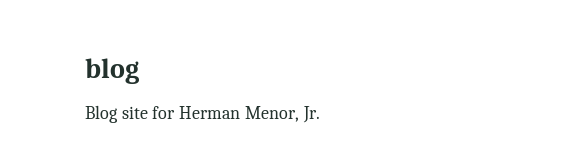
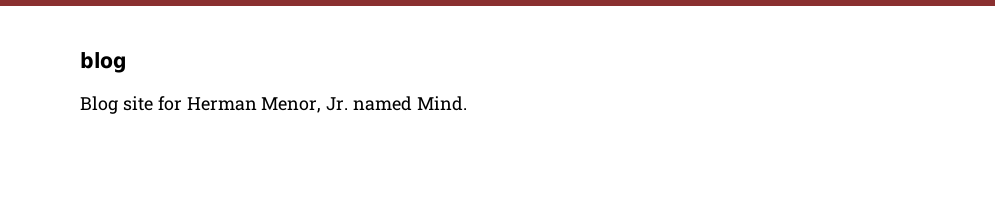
(320, 114) none -> [353,96,468,111] named Mind.

